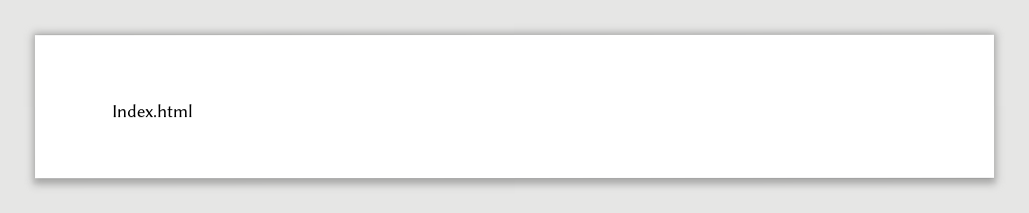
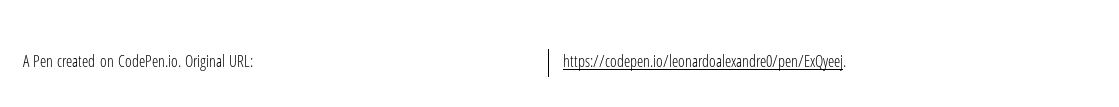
[111,104,194,118] Index.html -> [23,54,846,71] A Pen created on CodePen.io. Original URL: https://codepen.io/leonardoalexandre0/pen/ExQyeej.

